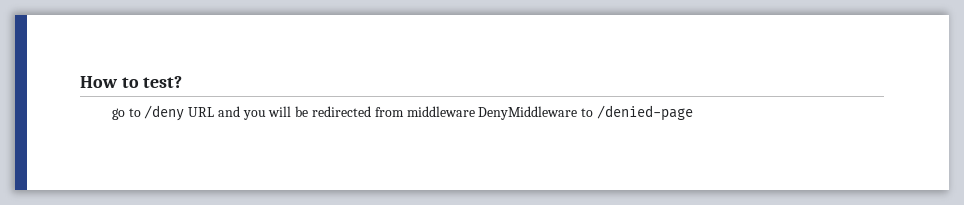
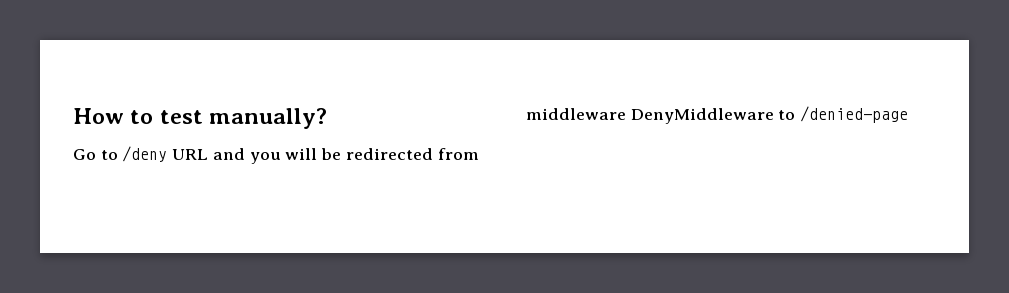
[143,76,183,88] [111,108,125,120] test? // go -> [159,108,328,129] [73,149,96,160] test manually? // Go

